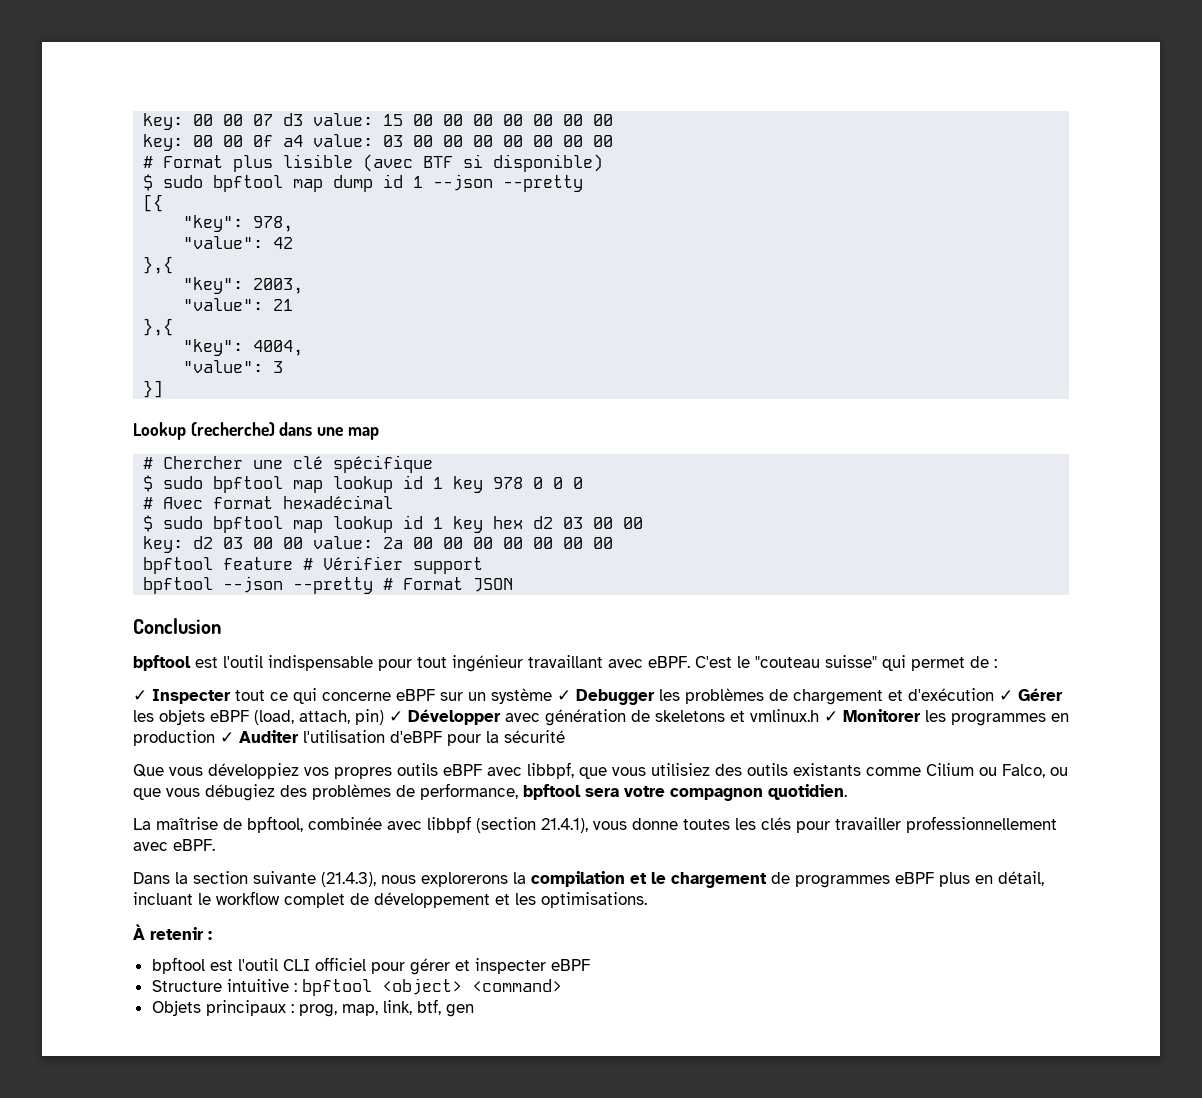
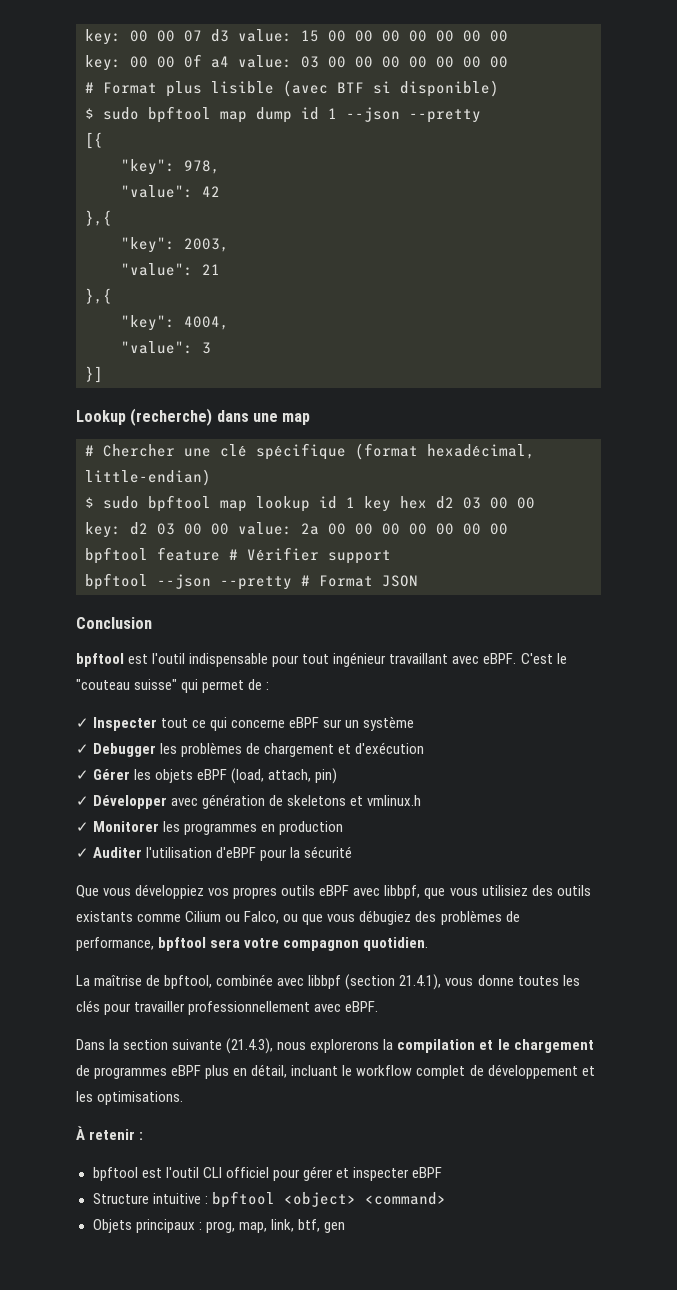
[143,475,584,493] [143,495,394,509] // $ sudo bpftool map lookup id 1 key 978 0 0 0 // # Avec format hexadécimal -> [355,443,535,460] [85,469,211,486] (format hexadécimal, little-endian)
(552, 696) none -> (415, 723) //
(994, 694) none -> (425, 748) //
(384, 717) none -> (338, 776) //
(819, 715) none -> (422, 800) //
(215, 738) none -> (344, 828) //

